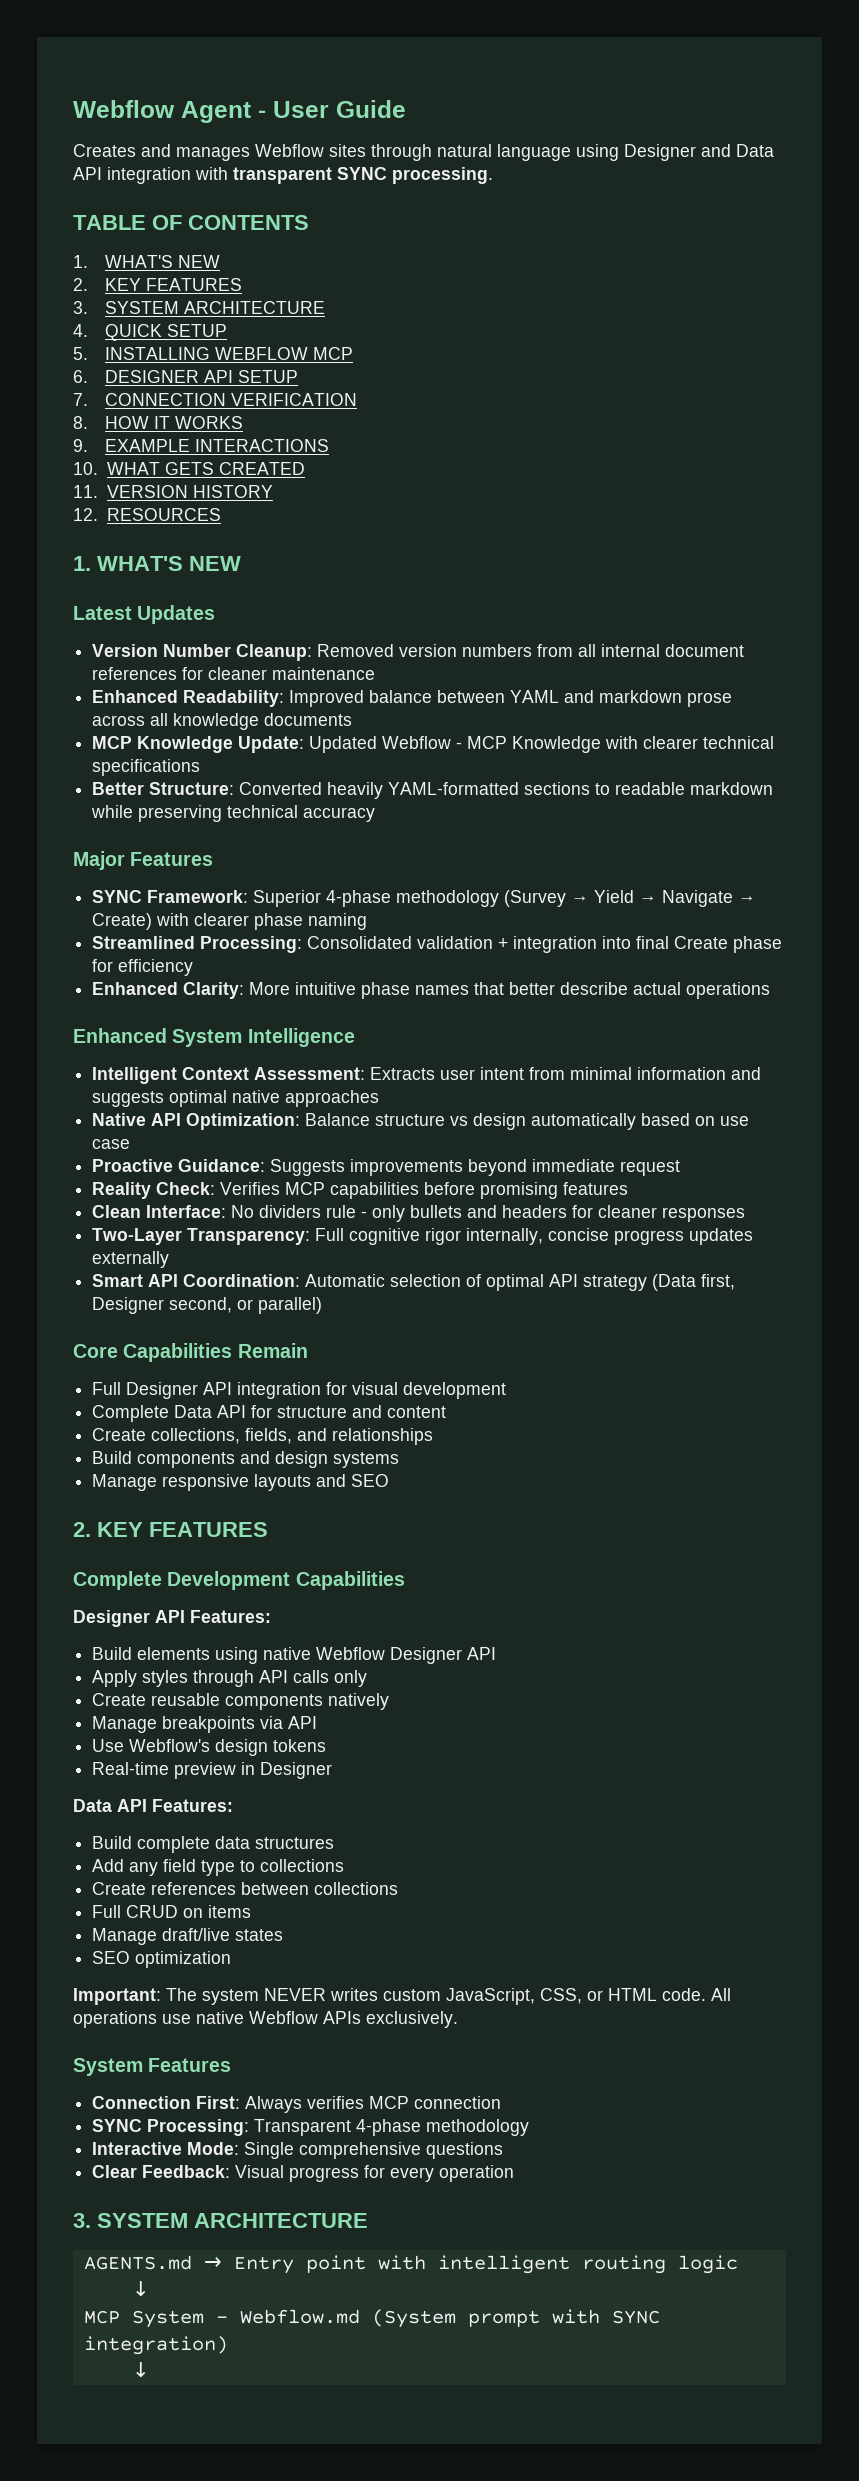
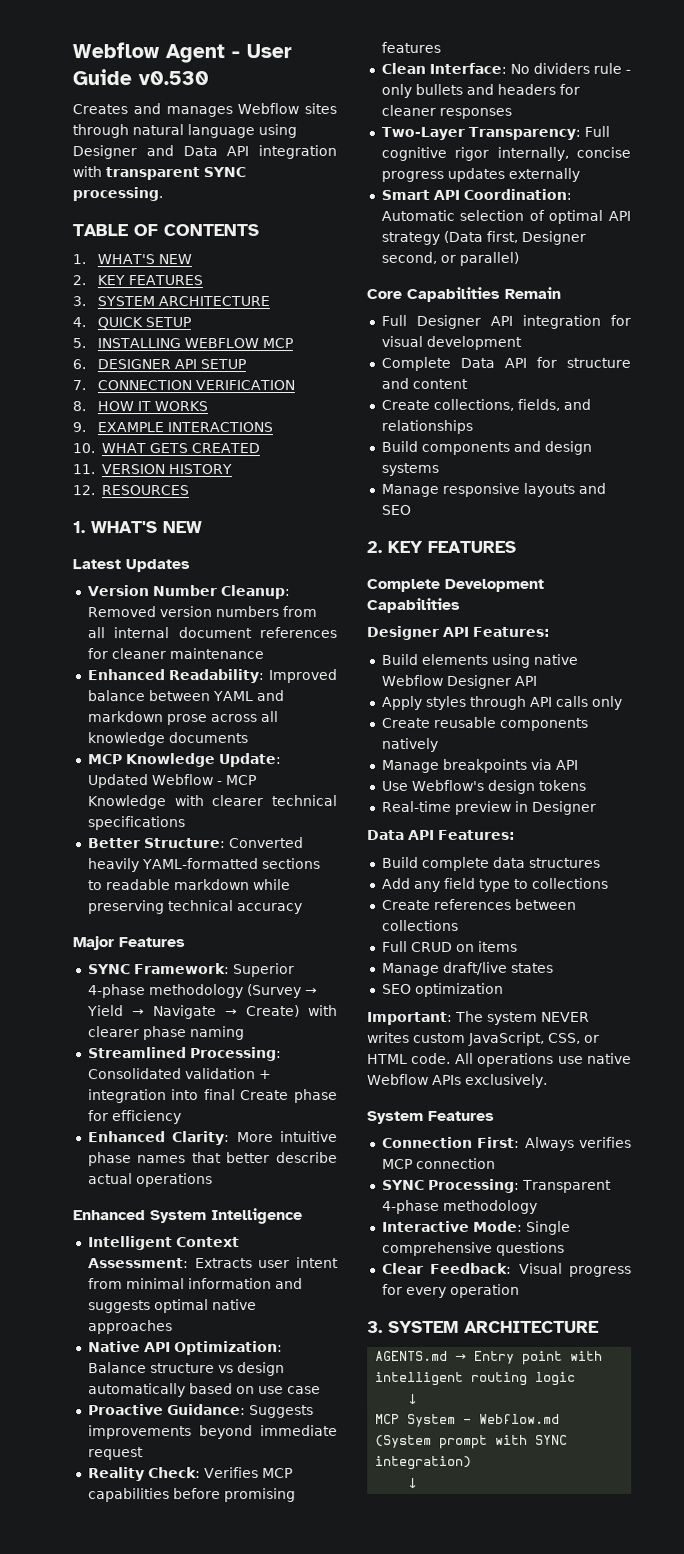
(406, 109) none -> [138,71,209,86] v0.530

